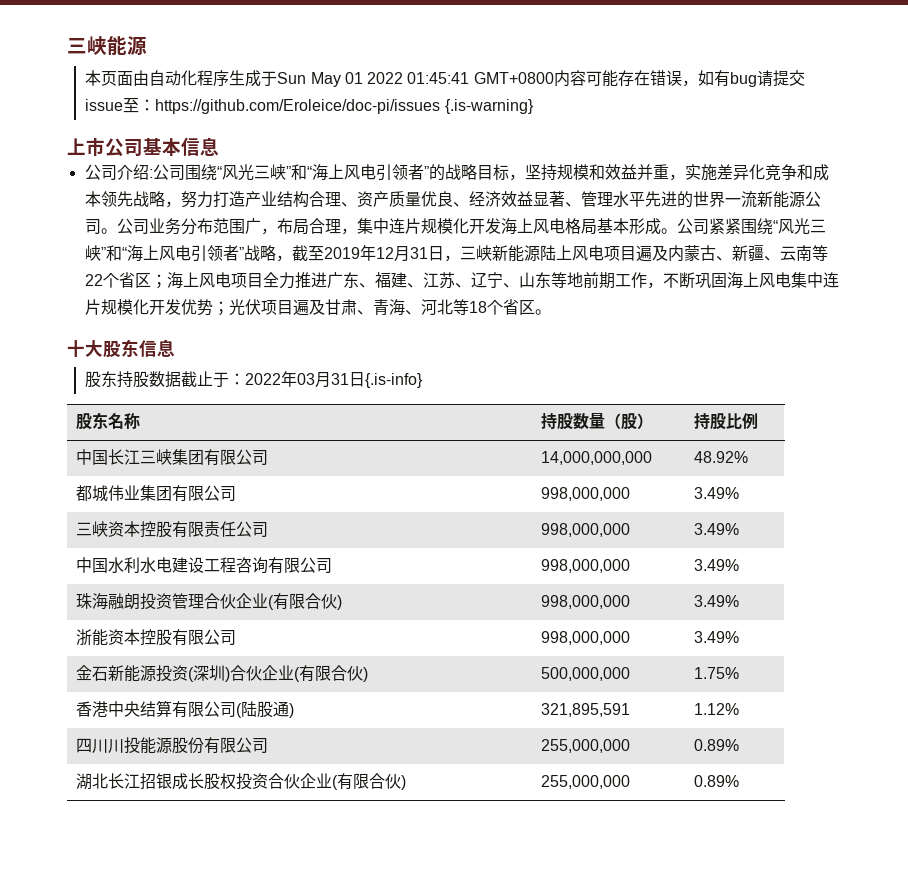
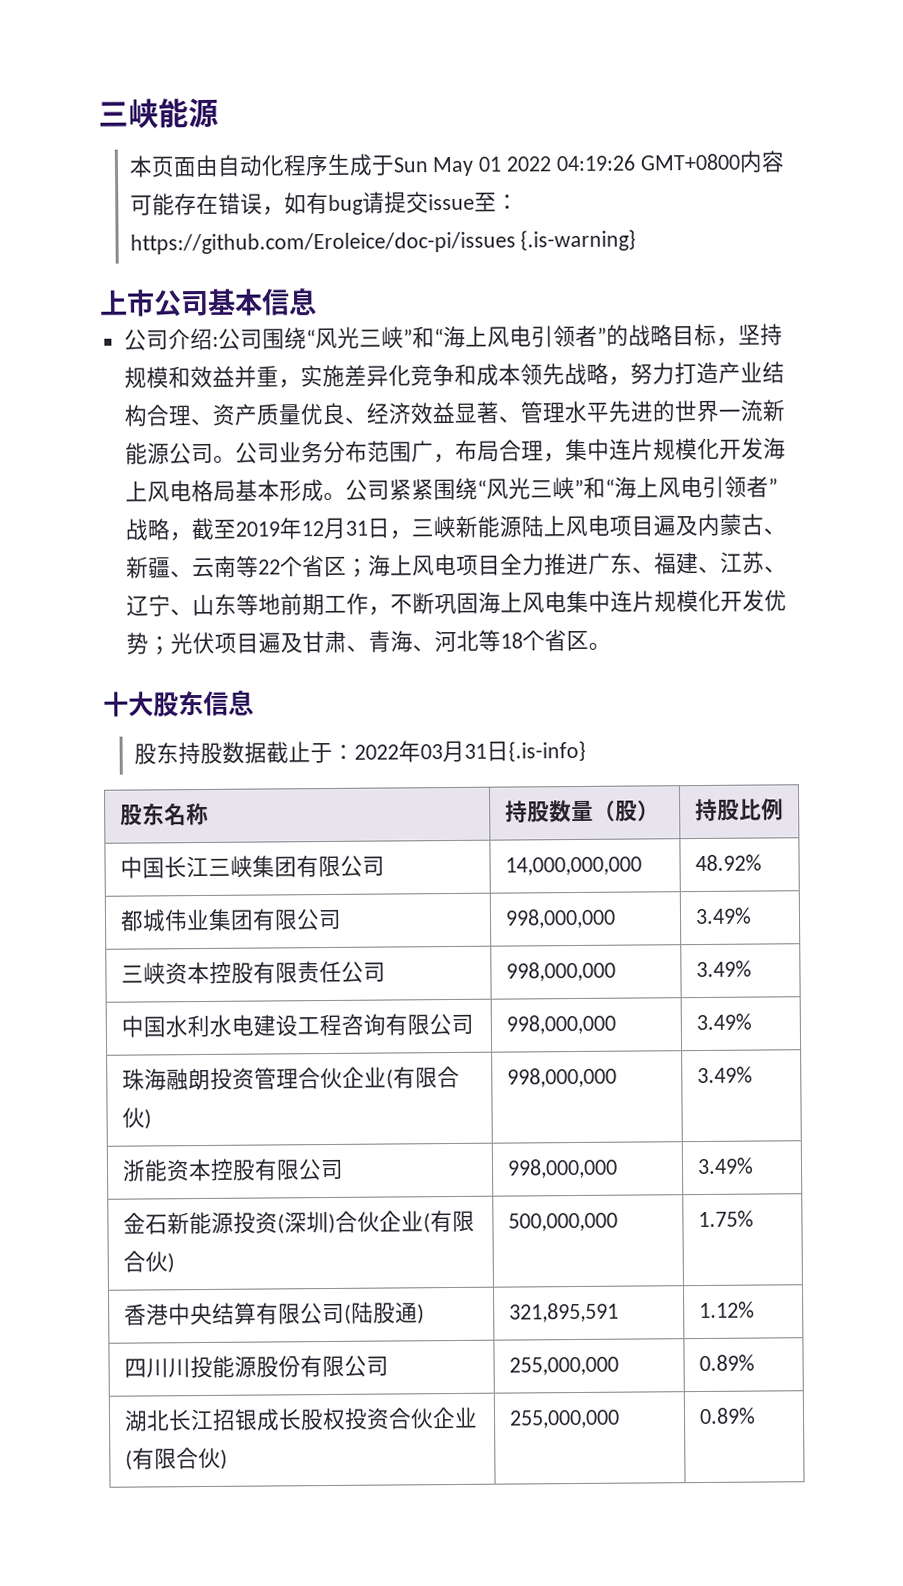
[407,72,470,84] 01:45:41 -> [555,154,636,172] 04:19:26

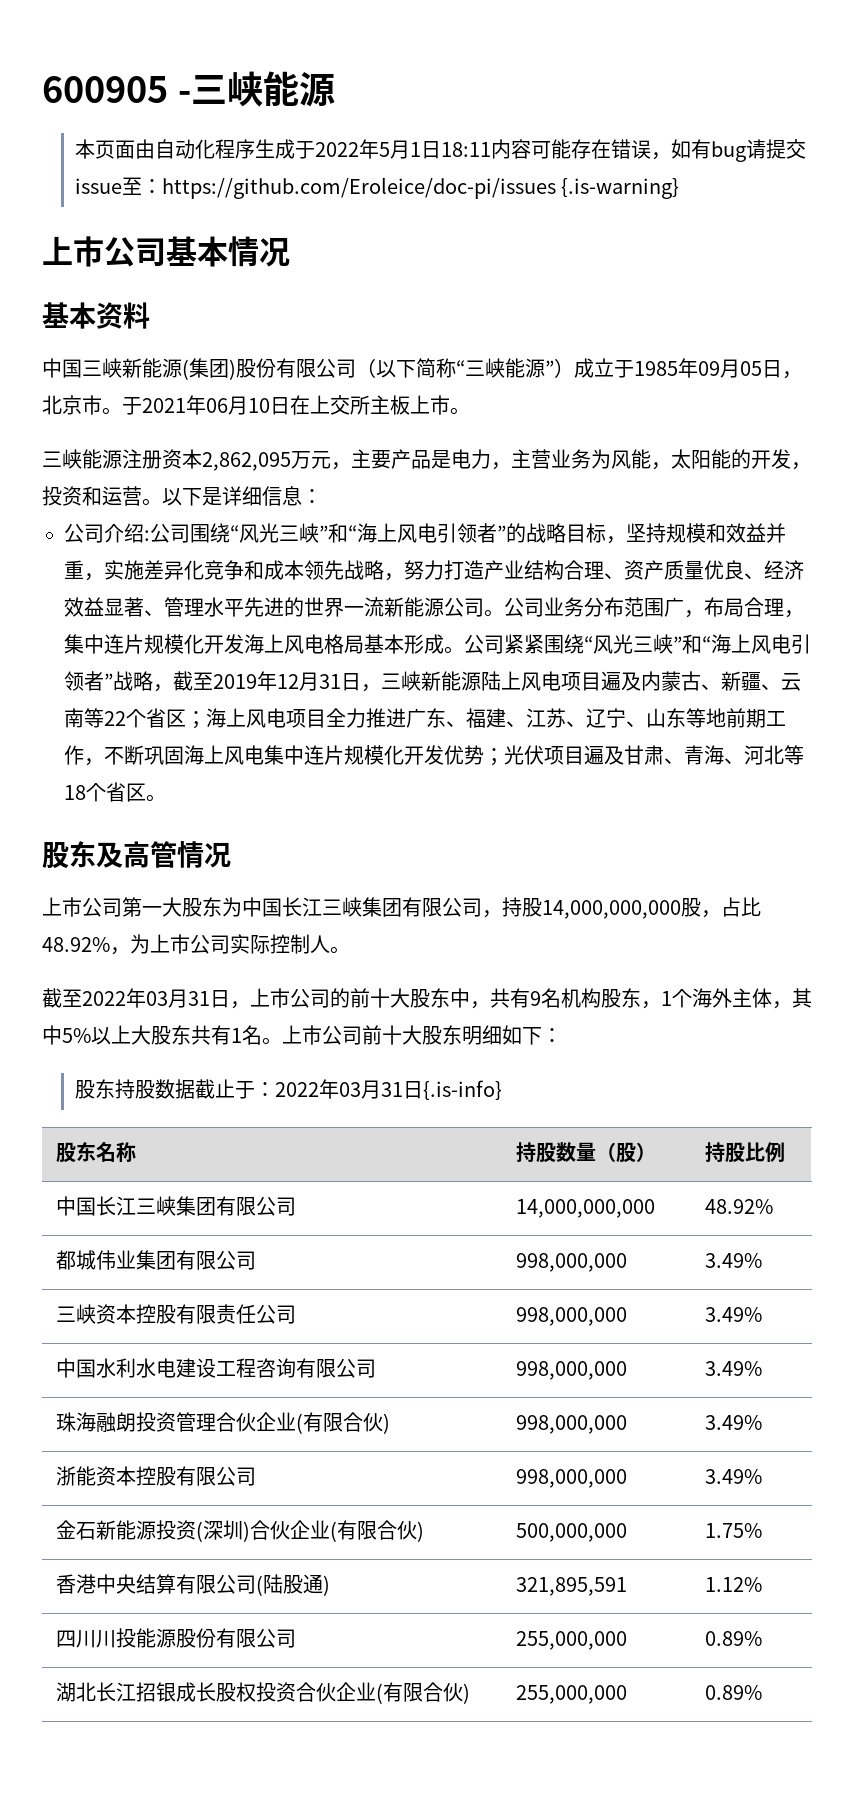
(98, 114) none -> [42,76,191,103] 600905 -
[392,153,741,177] Sun May 01 2022 04:19:26 GMT+0800 -> [314,139,491,159] 2022年5月1日18:11
[261,288,317,316] 信息 -> [228,236,290,267] [42,302,150,329] [42,358,802,380] [42,395,470,415] [42,449,811,471] [42,486,322,506] 情况 // 基本资料 // 中国三峡新能源(集团)股份有限公司（以下简称“三峡能源”）成立于1985年09月05日，北京市。于2021年06月10日在上交所主板上市。 // 三峡能源注册资本2,862,095万元，主要产品是电力，主营业务为风能，太阳能的开发，投资和运营。以下是详细信息：
[103,689,254,717] 十大股东信息 -> [42,841,231,869] [42,897,761,919] [42,934,350,955] [42,988,812,1009] [42,1025,562,1045] 股东及高管情况 // 上市公司第一大股东为中国长江三峡集团有限公司，持股14,000,000,000股，占比48.92%，为上市公司实际控制人。 // 截至2022年03月31日，上市公司的前十大股东中，共有9名机构股东，1个海外主体，其中5%以上大股东共有1名。上市公司前十大股东明细如下：

